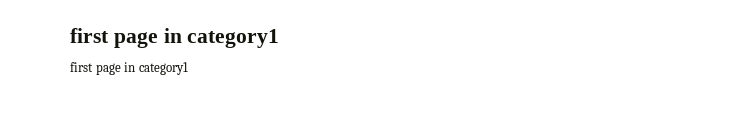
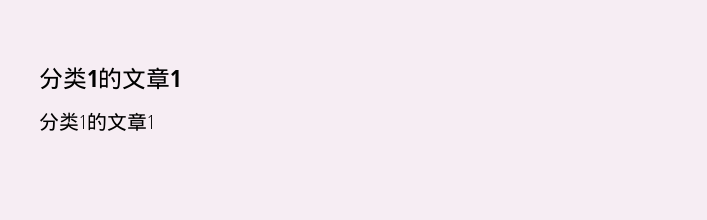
[70,28,280,48] [70,62,188,75] first page in category1 // first page in category1 -> [39,67,181,90] [39,112,155,131] 分类1的文章1 // 分类1的文章1

